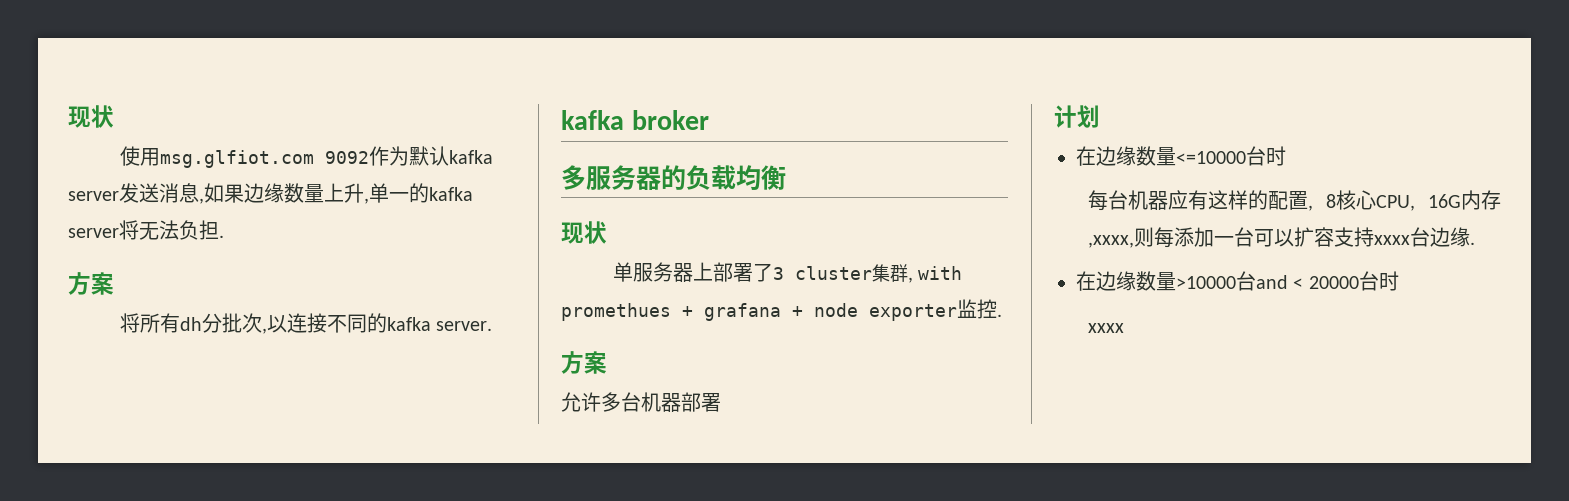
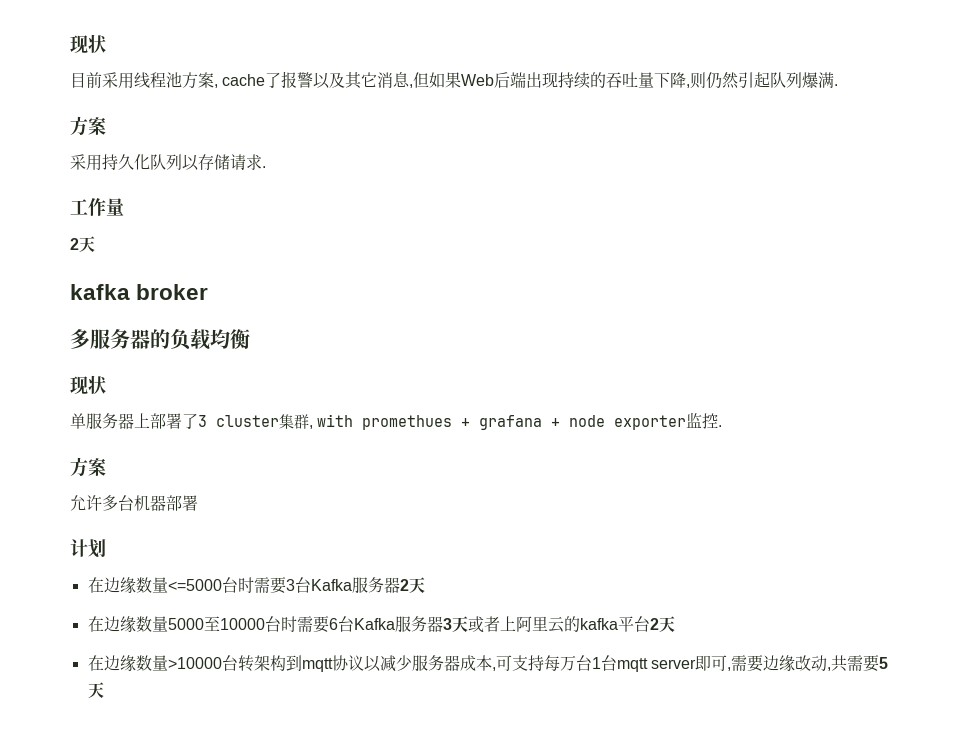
[68,105,114,128] [119,146,493,168] [68,183,473,204] [68,220,224,240] [68,272,114,295] [119,313,493,334] 现状 // 使用msg.glfiot.com 9092作为默认kafka server发送消息,如果边缘数量上升,单一的kafka server将无法负担. // 方案 // 将所有dh分批次,以连接不同的kafka server. -> [70,34,107,54] [70,71,839,89] [70,116,106,136] [70,154,266,171] [70,198,124,216] [70,236,95,252] 现状 // 目前采用线程池方案, cache了报警以及其它消息,但如果Web后端出现持续的吞吐量下降,则仍然引起队列爆满. // 方案 // 采用持久化队列以存储请求. // 工作量 // 2天
[1176,146,1286,166] [1087,190,1501,211] [1087,227,1475,248] [1076,271,1399,291] [1087,323,1124,333] <=10000台时 // 每台机器应有这样的配置, 8核心CPU, 16G内存,xxxx,则每添加一台可以扩容支持xxxx台边缘. // 在边缘数量>10000台and < 20000台时 // xxxx -> [167,577,425,594] [87,616,675,633] [87,655,888,672] [87,682,104,698] <=5000台时需要3台Kafka服务器2天 // 在边缘数量5000至10000台时需要6台Kafka服务器3天或者上阿里云的kafka平台2天 // 在边缘数量>10000台转架构到mqtt协议以减少服务器成本,可支持每万台1台mqtt server即可,需要边缘改动,共需要5天

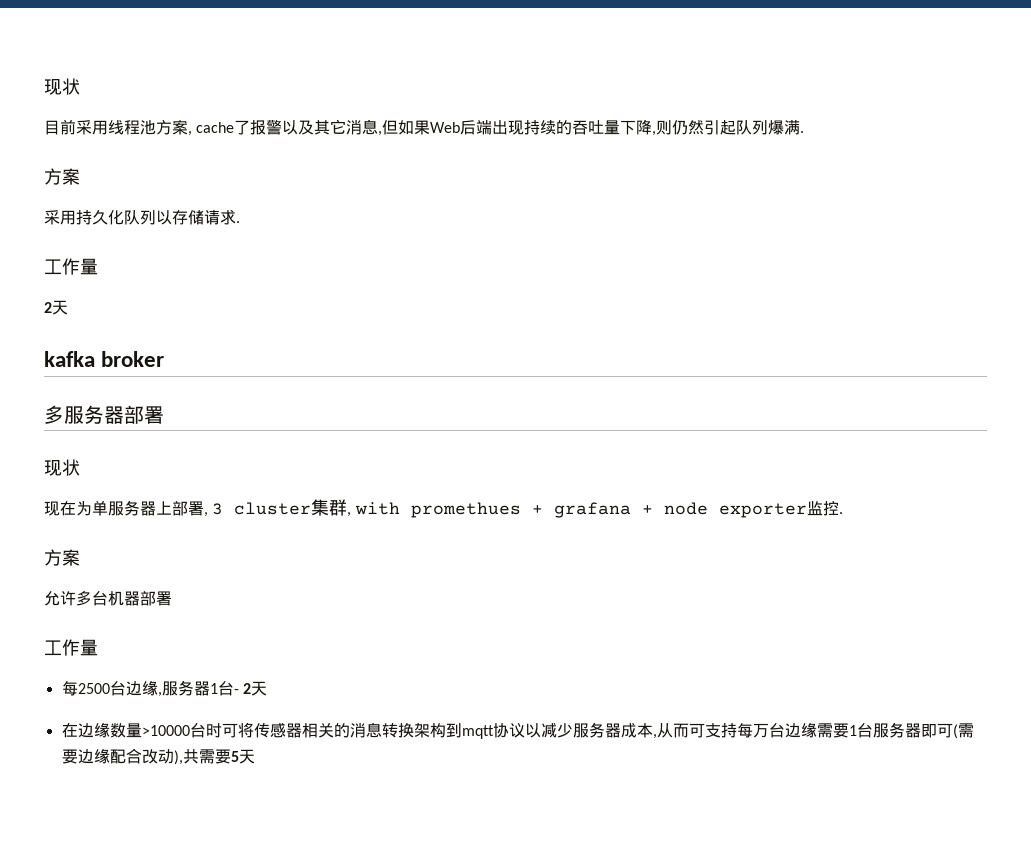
[150,329,250,350] [70,375,107,395] 的负载均衡 // 现状 // -> [124,405,164,424] [44,459,80,476] [44,501,92,516] 部署 // 现状 // 现在为
[182,413,198,429] 了 -> [204,512,208,517] ,
[70,539,106,558] [87,577,425,594] [87,616,650,633] 计划 // 在边缘数量<=5000台时需要3台Kafka服务器2天 // 在边缘数量5000至10000台时需要6台Kafka服务器3天或者上阿里云的kafka平台 -> [44,639,98,656] [61,680,239,697] 工作量 // 每2500台边缘,服务器1台-
[237,655,254,672] 转 -> [205,722,414,738] 时可将传感器相关的消息转换
(496, 669) none -> [656,723,689,738] 从而
[591,655,831,672] 1台mqtt server即可,需要边缘改动, -> [784,722,974,739] [61,748,183,765] 边缘需要1台服务器即可(需要边缘配合改动),

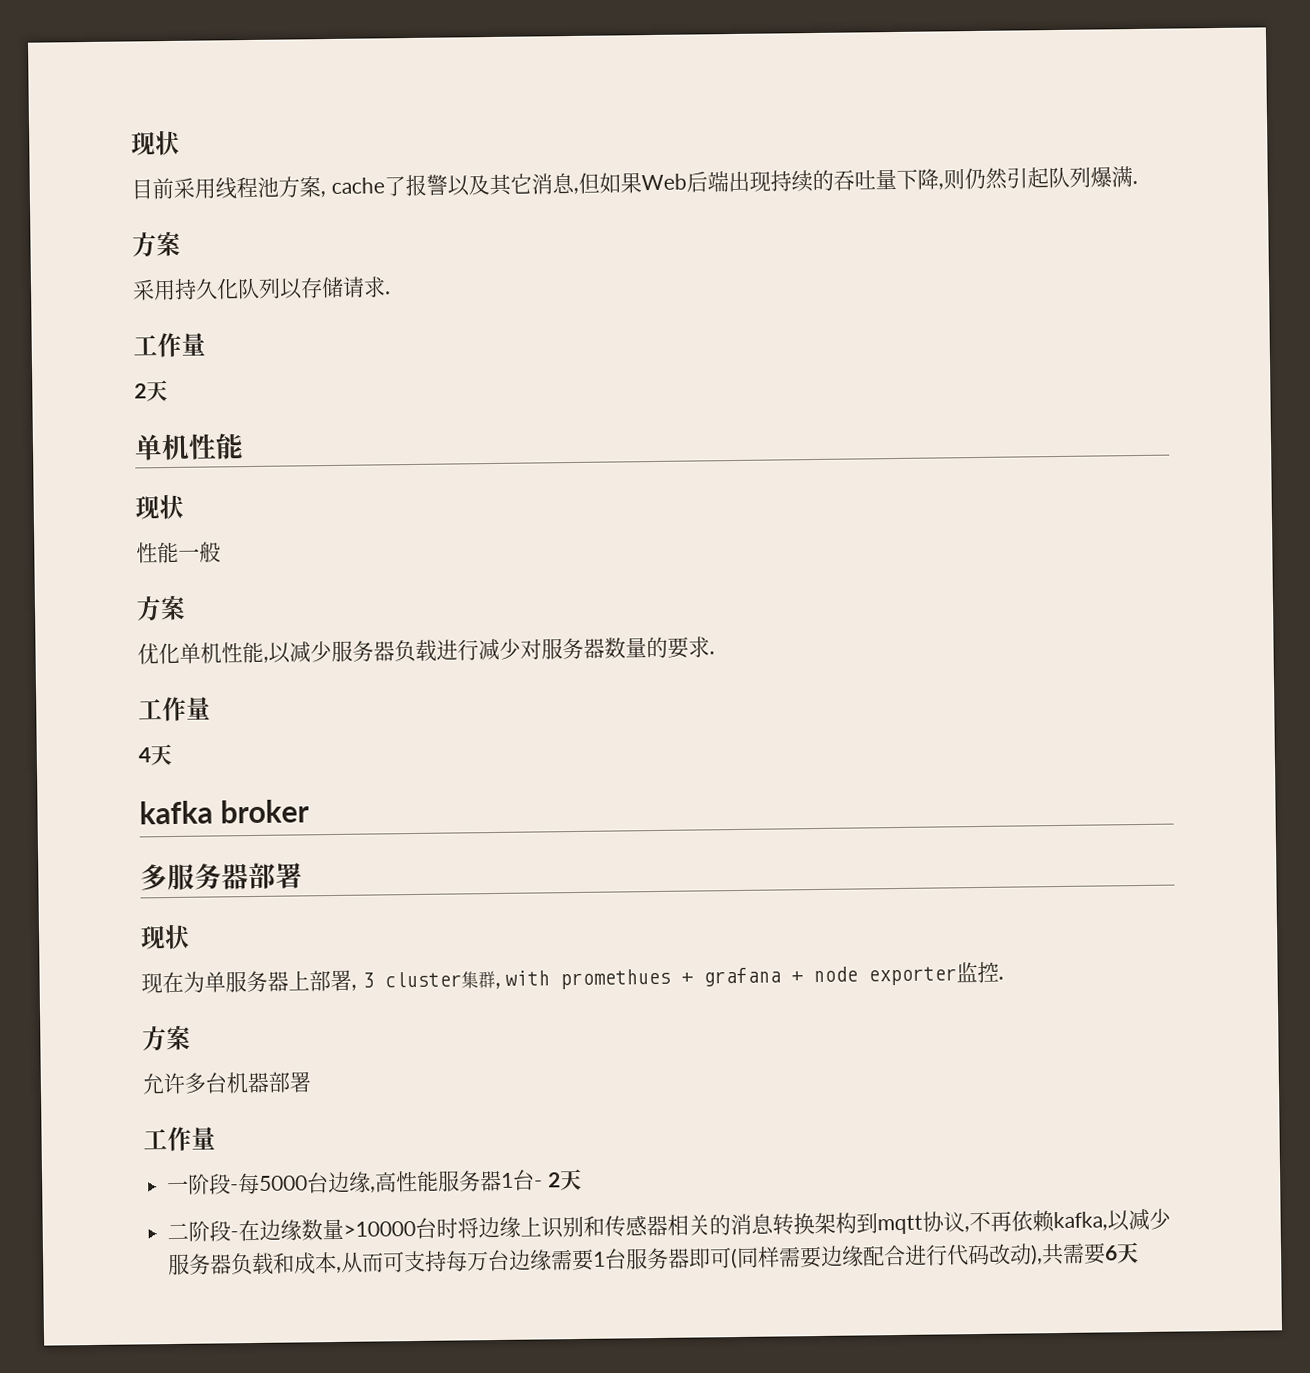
(68, 307) none -> [134,433,244,461] [135,494,184,520] [136,541,221,564] [136,595,186,622] [137,636,715,665] [138,696,211,722] [138,743,172,766] // 单机性能 // 现状 // 性能一般 // 方案 // 优化单机性能,以减少服务器负载进行减少对服务器数量的要求. // 工作量 // 4天
[61,681,110,696] 每2500 -> [167,1172,309,1195] 一阶段-每5000
(162, 694) none -> [374,1170,440,1193] 高性能
(267, 688) none -> [167,1220,240,1242] 二阶段-
[221,722,254,738] 可将 -> [457,1215,606,1239] 将边缘上识别和
[524,722,621,738] 以减少服务器 -> [964,1208,1172,1233] [167,1252,296,1276] ,不再依赖kafka,以减少服务器负载和
(958, 731) none -> [736,1246,781,1269] 同样
(142, 756) none -> [904,1244,991,1266] 进行代码
[230,751,239,762] 5 -> [1104,1245,1119,1261] 6

